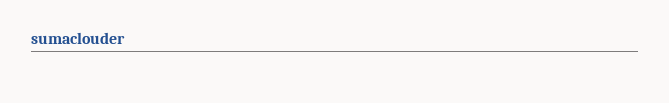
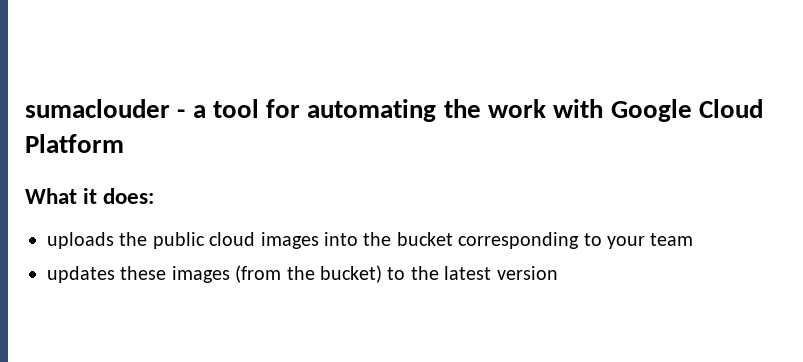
(125, 38) none -> [177,99,763,122] [25,134,124,153] [25,188,155,204] [47,232,694,249] [47,265,558,283] - a tool for automating the work with Google Cloud Platform // What it does: // uploads the public cloud images into the bucket corresponding to your team // updates these images (from the bucket) to the latest version

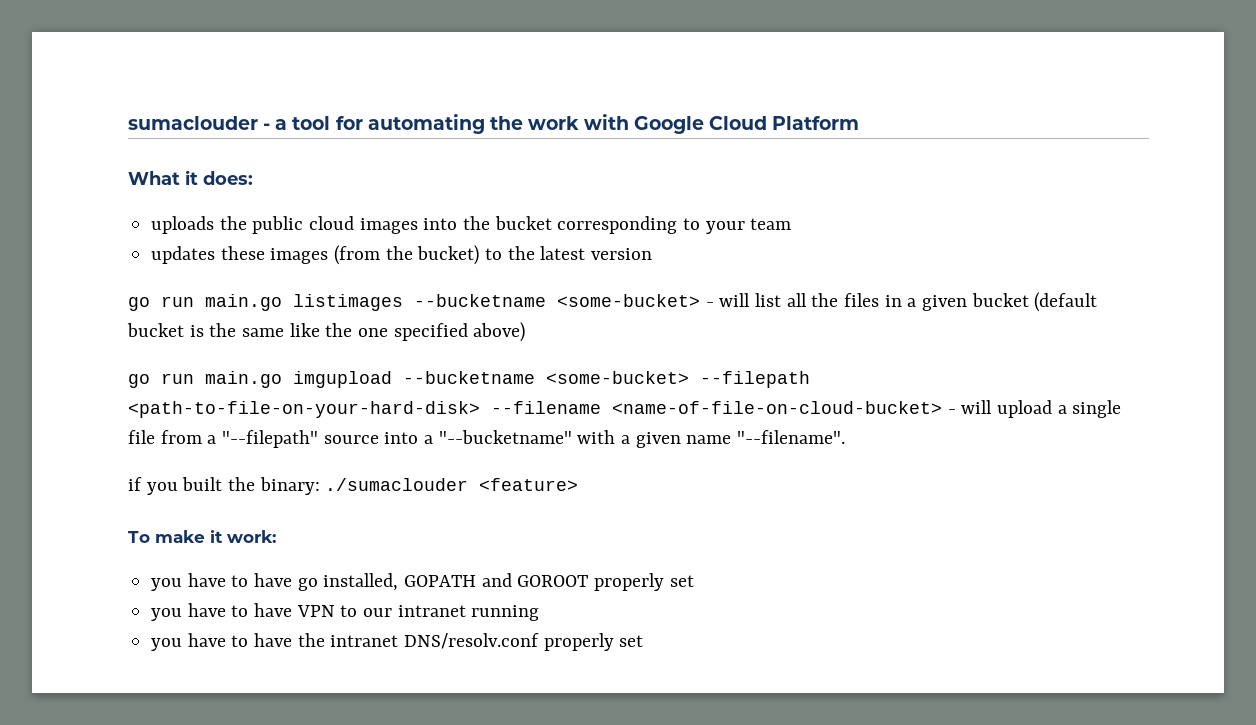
(558, 273) none -> [128,292,1098,312] [127,322,526,342] [128,371,810,388] [128,400,1122,418] [128,430,846,448] [128,477,579,495] [128,530,276,543] [151,573,694,591] [151,603,540,621] [151,633,644,651] // go run main.go listimages --bucketname <some-bucket> - will list all the files in a given bucket (default bucket is the same like the one specified above) // go run main.go imgupload --bucketname <some-bucket> --filepath <path-to-file-on-your-hard-disk> --filename <name-of-file-on-cloud-bucket> - will upload a single file from a "--filepath" source into a "--bucketname" with a given name "--filename". // if you built the binary: ./sumaclouder <feature> // To make it work: // you have to have go installed, GOPATH and GOROOT properly set // you have to have VPN to our intranet running // you have to have the intranet DNS/resolv.conf properly set

